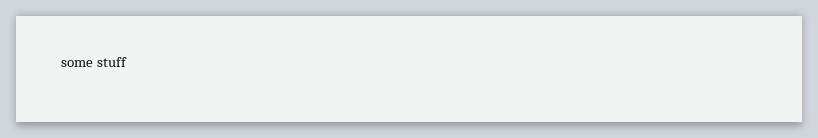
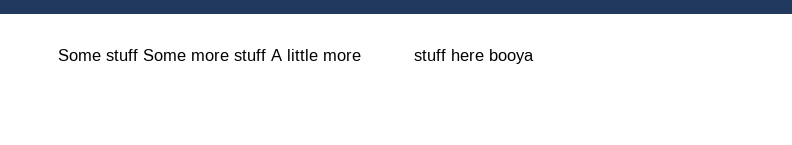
[61,57,127,67] some stuff -> [58,49,534,64] Some stuff Some more stuff A little more stuff here booya

